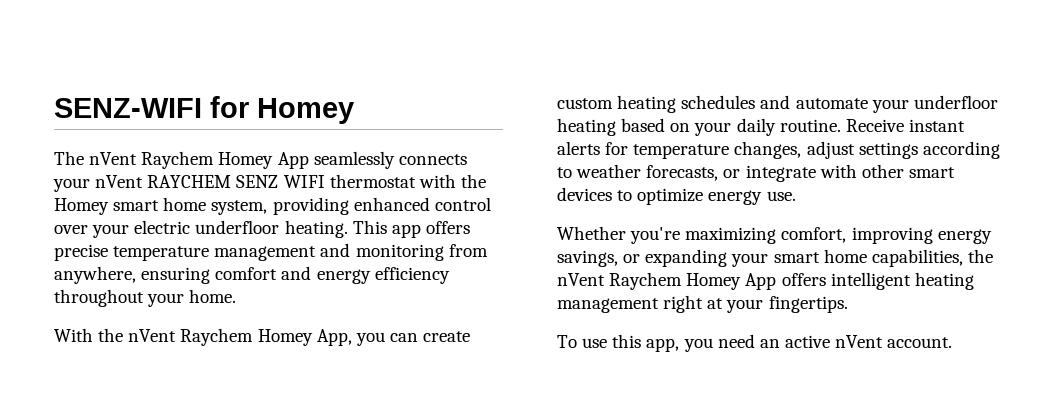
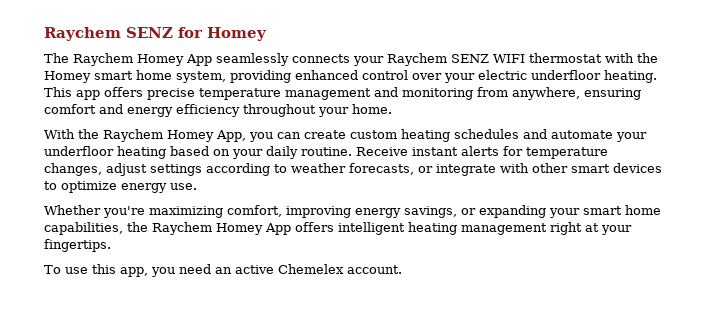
[54,98,202,118] SENZ-WIFI -> [44,27,173,41] Raychem SENZ
[89,152,138,165] nVent -> (69, 58) none
[95,175,232,188] nVent RAYCHEM -> [387,53,447,66] Raychem
[128,329,177,342] nVent -> (99, 134) none
[557,273,605,286] nVent -> (148, 227) none
[835,335,884,348] nVent -> [278,264,344,274] Chemelex

